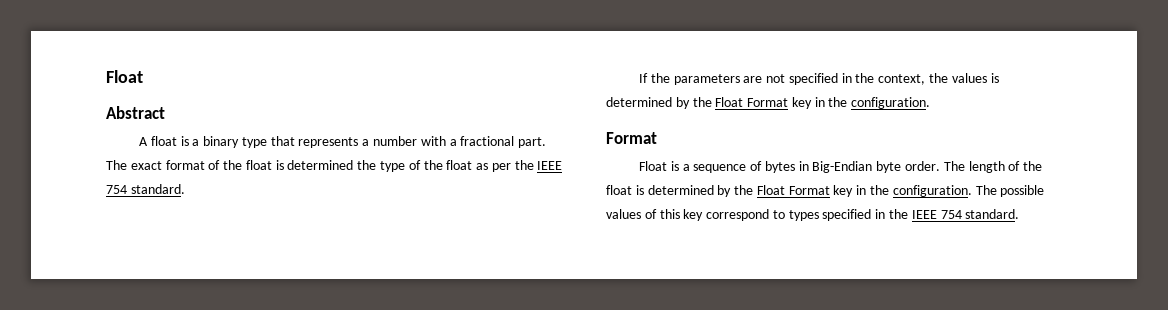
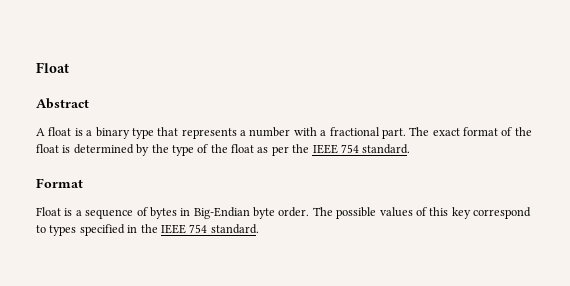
(354, 165) none -> [136,144,150,156] by
[638,73,999,85] [606,97,931,109] // If the parameters are not specified in the context, the values is determined by the Float Format key in the configuration. -> (411, 149) none
[968,161,1043,173] [606,185,997,197] length of the float is determined by the Float Format key in the configuration. The -> (333, 211) none

